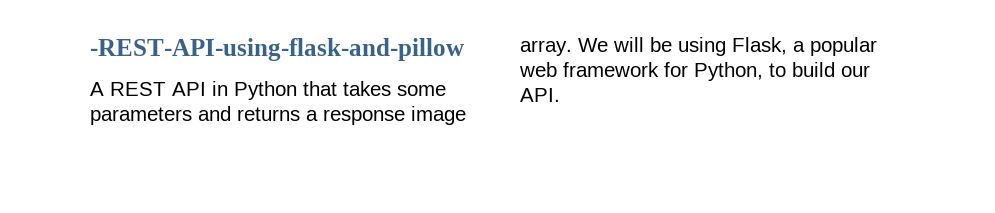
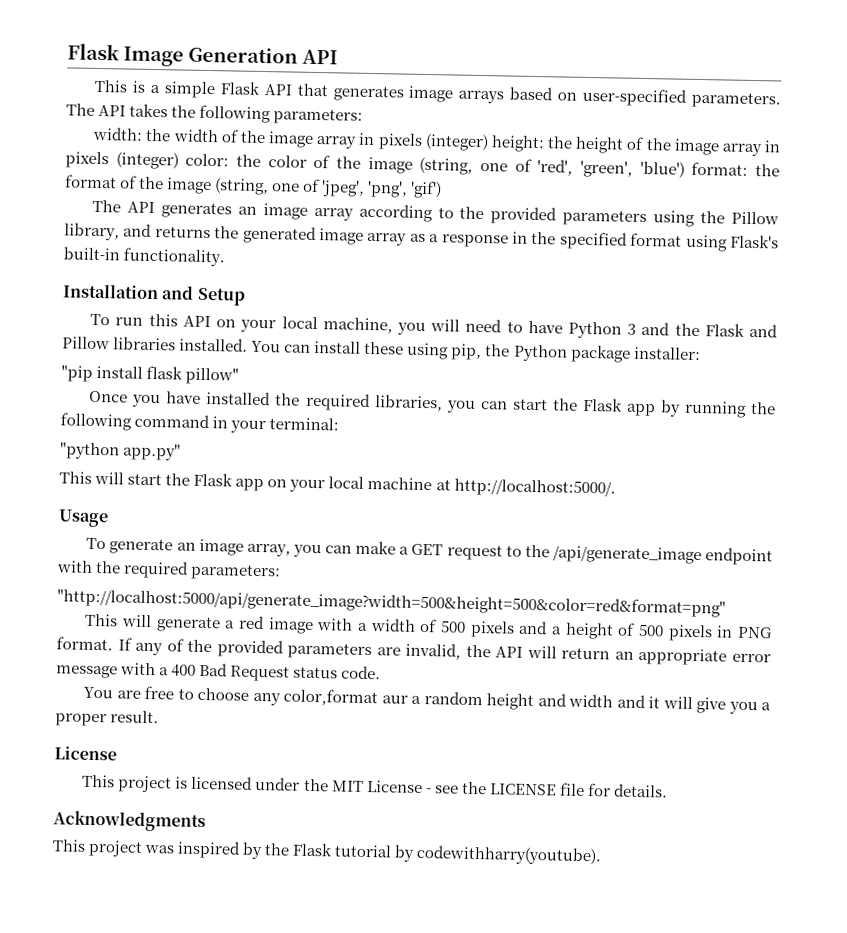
[90,38,464,61] [90,81,446,100] [90,106,466,125] [520,37,877,56] [519,62,870,81] [520,88,560,102] -REST-API-using-flask-and-pillow // A REST API in Python that takes some parameters and returns a response image array. We will be using Flask, a popular web framework for Python, to build our API. -> [67,43,339,67] [94,79,782,109] [66,103,364,125] [92,126,782,157] [65,151,780,178] [65,174,443,199] [92,199,780,227] [64,222,779,252] [63,246,226,267] [63,283,246,306] [90,313,779,339] [62,336,701,363] [61,365,240,385] [89,390,777,418] [60,412,340,434] [60,442,182,461] [59,471,616,498] [58,509,109,528] [86,537,774,566] [56,560,282,581] [57,588,726,618] [85,613,772,642] [56,636,771,666] [56,662,382,682] [83,685,771,715] [55,710,160,727] [54,746,117,761] [82,774,668,798] [53,810,206,833] [52,839,603,866] Flask Image Generation API // This is a simple Flask API that generates image arrays based on user-specified parameters. The API takes the following parameters: // width: the width of the image array in pixels (integer) height: the height of the image array in pixels (integer) color: the color of the image (string, one of 'red', 'green', 'blue') format: the format of the image (string, one of 'jpeg', 'png', 'gif') // The API generates an image array according to the provided parameters using the Pillow library, and returns the generated image array as a response in the specified format using Flask's built-in functionality. // Installation and Setup // To run this API on your local machine, you will need to have Python 3 and the Flask and Pillow libraries installed. You can install these using pip, the Python package installer: // "pip install flask pillow" // Once you have installed the required libraries, you can start the Flask app by running the following command in your terminal: // "python app.py" // This will start the Flask app on your local machine at http://localhost:5000/. // Usage // To generate an image array, you can make a GET request to the /api/generate_image endpoint with the required parameters: // "http://localhost:5000/api/generate_image?width=500&height=500&color=red&format=png" // This will generate a red image with a width of 500 pixels and a height of 500 pixels in PNG format. If any of the provided parameters are invalid, the API will return an appropriate error message with a 400 Bad Request status code. // You are free to choose any color,format aur a random height and width and it will give you a proper result. // License // This project is licensed under the MIT License - see the LICENSE file for details. // Acknowledgments // This project was inspired by the Flask tutorial by codewithharry(youtube).

